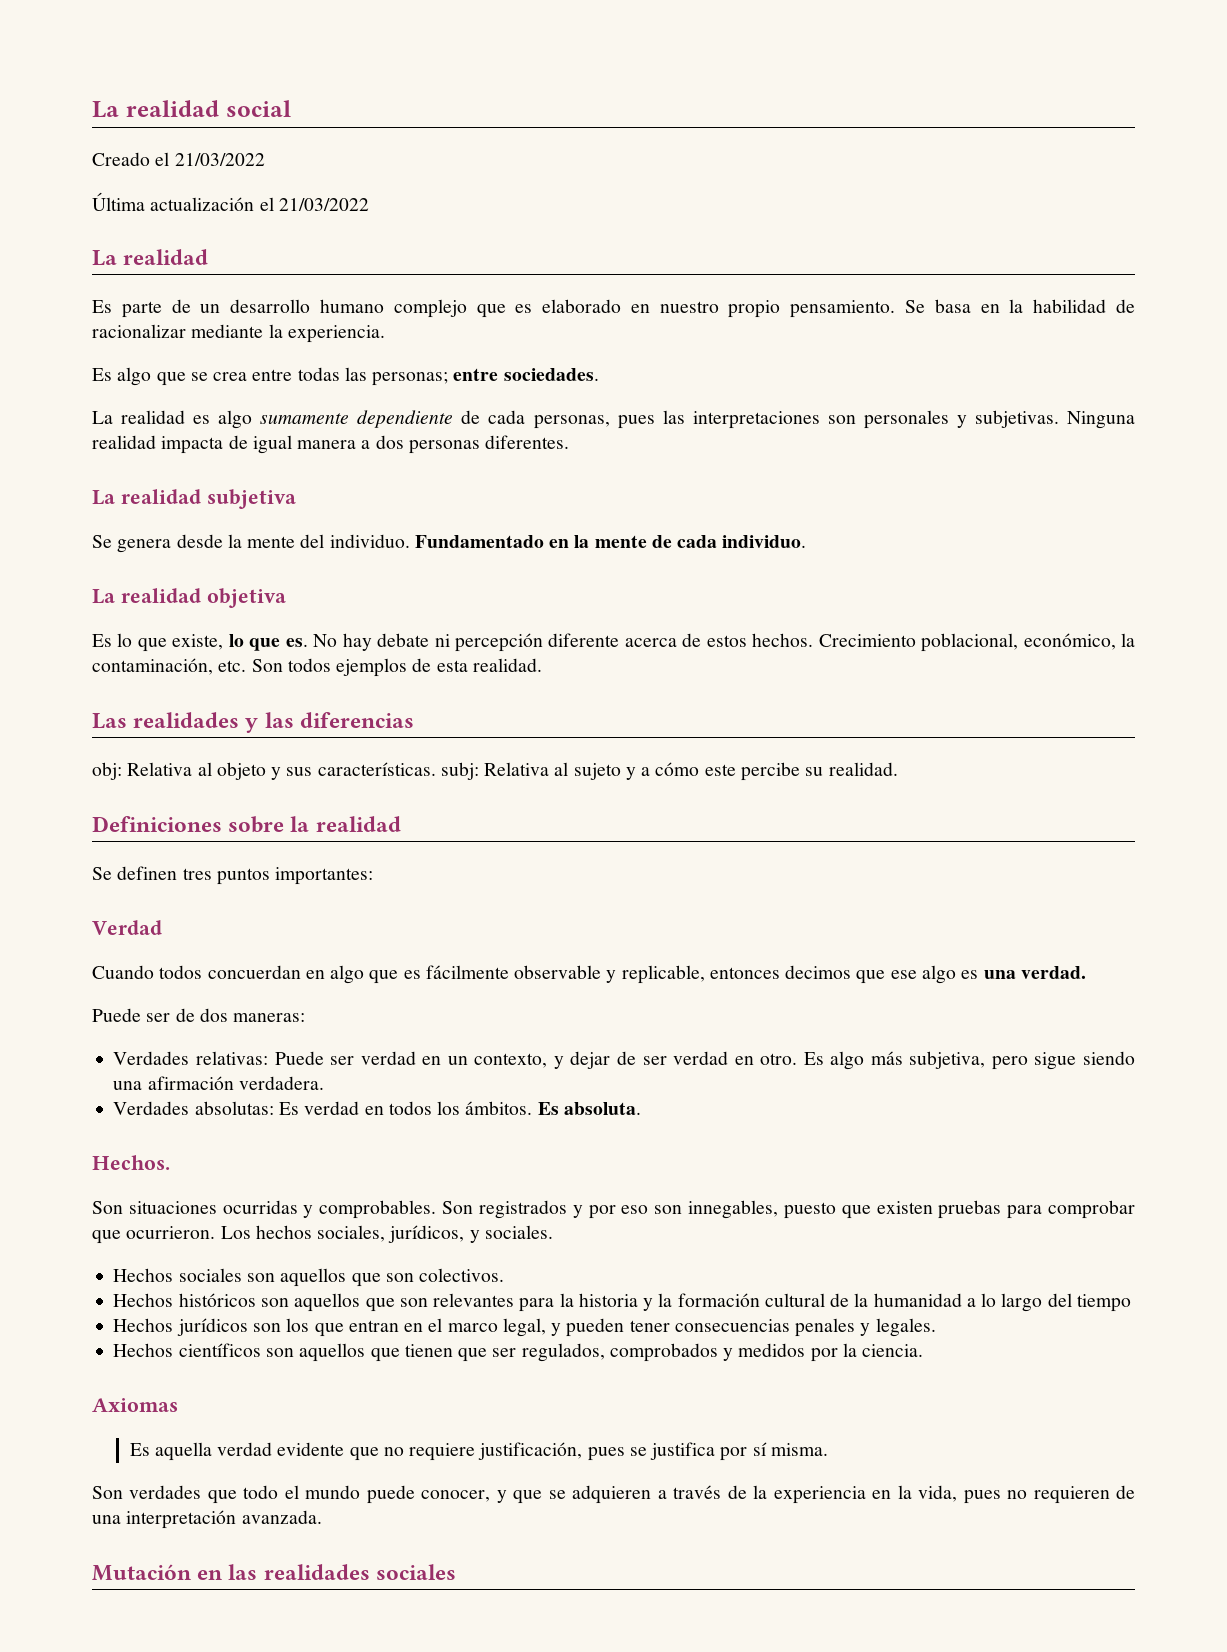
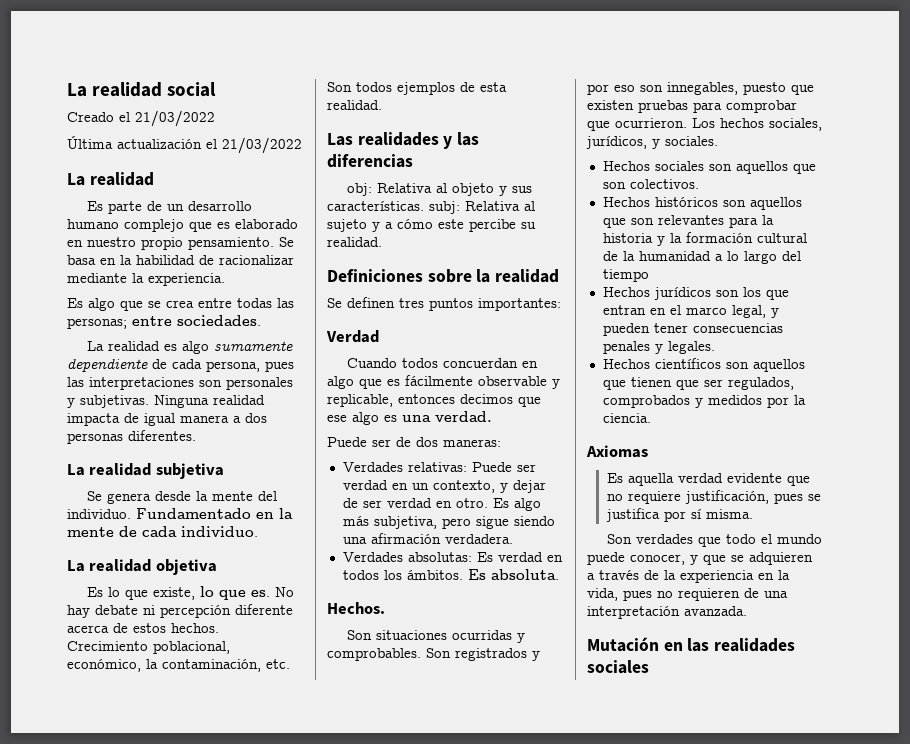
[533,415,610,429] personas, -> [206,361,260,372] persona,

